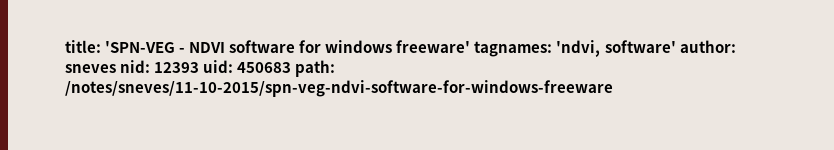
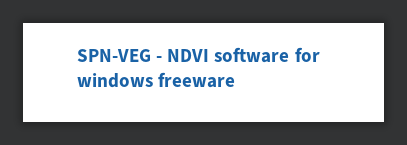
[65,40,176,53] title: 'SPN-VEG -> [77,49,151,62] SPN-VEG
[396,40,736,57] [65,60,336,77] [65,80,613,97] freeware' tagnames: 'ndvi, software' author: sneves nid: 12393 uid: 450683 path: /notes/sneves/11-10-2015/spn-veg-ndvi-software-for-windows-freeware -> [158,72,236,88] freeware

